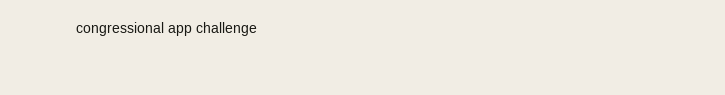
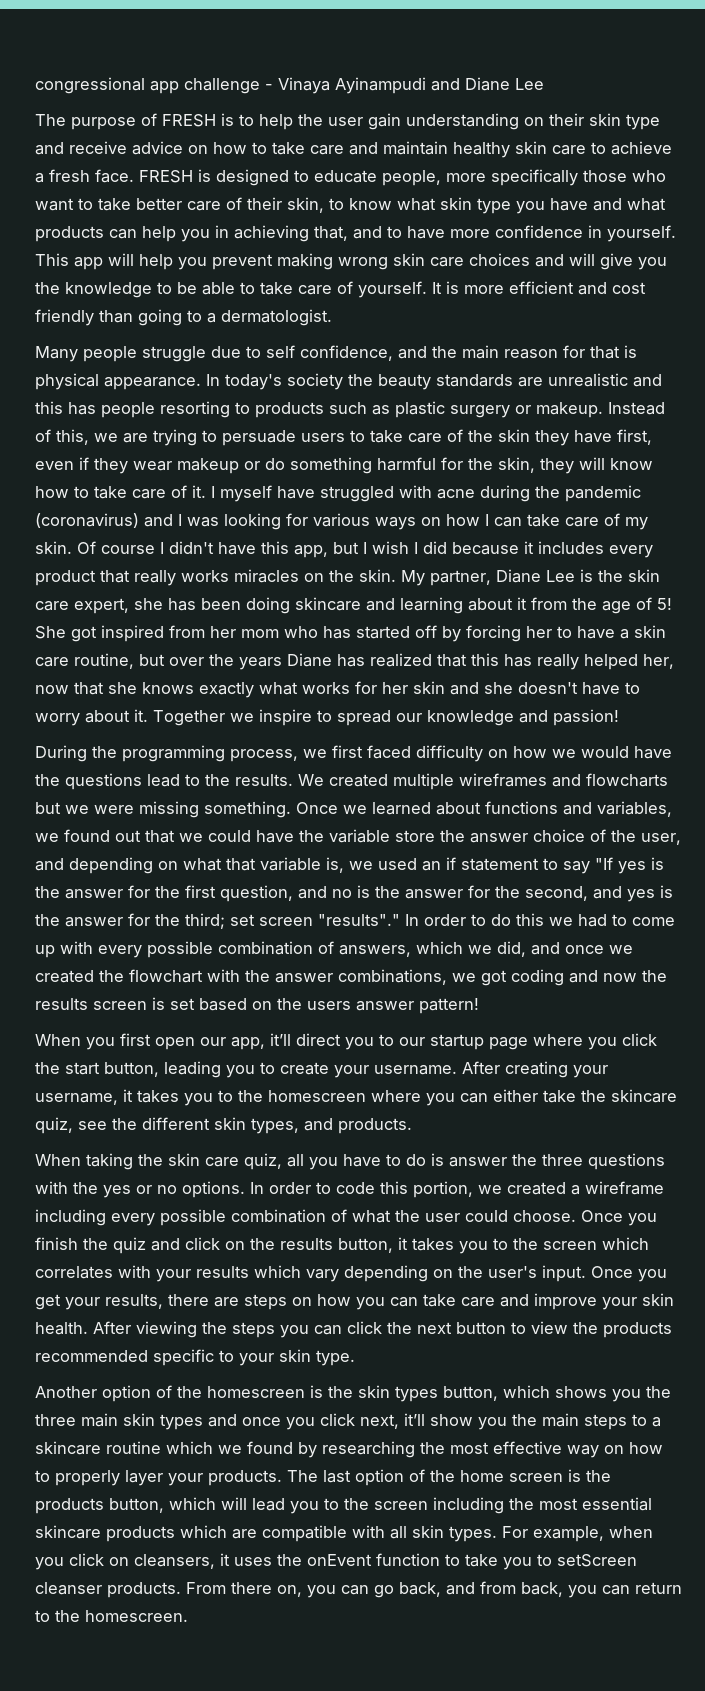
(257, 29) none -> [265,77,544,94] [35,113,660,130] [35,141,672,158] [35,169,666,186] [35,197,666,214] [35,225,676,242] [35,253,667,270] [35,281,646,298] [35,309,332,326] [35,345,637,362] [35,373,662,390] [35,401,665,418] [35,429,652,446] [35,457,653,474] [35,485,641,502] [35,513,648,530] [35,541,653,558] [35,569,660,586] [35,597,672,614] [35,625,666,642] [35,653,674,670] [35,681,640,698] [35,709,619,726] [35,745,672,762] [35,773,668,790] [35,801,672,818] [35,829,681,845] [35,857,664,874] [35,885,673,902] [35,913,675,929] [35,941,633,958] [35,969,667,986] [35,997,479,1014] [35,1033,657,1050] [35,1061,608,1078] [35,1089,677,1106] [35,1117,412,1134] [35,1153,665,1170] [35,1181,664,1198] [35,1209,657,1226] [35,1237,649,1254] [35,1265,667,1282] [35,1293,674,1310] [35,1321,672,1338] [35,1349,355,1366] [35,1385,671,1402] [35,1413,661,1430] [35,1441,663,1458] [35,1469,611,1486] [35,1497,652,1514] [35,1525,653,1542] [35,1553,637,1570] [35,1581,682,1598] [35,1610,188,1622] - Vinaya Ayinampudi and Diane Lee // The purpose of FRESH is to help the user gain understanding on their skin type and receive advice on how to take care and maintain healthy skin care to achieve a fresh face. FRESH is designed to educate people, more specifically those who want to take better care of their skin, to know what skin type you have and what products can help you in achieving that, and to have more confidence in yourself. This app will help you prevent making wrong skin care choices and will give you the knowledge to be able to take care of yourself. It is more efficient and cost friendly than going to a dermatologist. // Many people struggle due to self confidence, and the main reason for that is physical appearance. In today's society the beauty standards are unrealistic and this has people resorting to products such as plastic surgery or makeup. Instead of this, we are trying to persuade users to take care of the skin they have first, even if they wear makeup or do something harmful for the skin, they will know how to take care of it. I myself have struggled with acne during the pandemic (coronavirus) and I was looking for various ways on how I can take care of my skin. Of course I didn't have this app, but I wish I did because it includes every product that really works miracles on the skin. My partner, Diane Lee is the skin care expert, she has been doing skincare and learning about it from the age of 5! She got inspired from her mom who has started off by forcing her to have a skin care routine, but over the years Diane has realized that this has really helped her, now that she knows exactly what works for her skin and she doesn't have to worry about it. Together we inspire to spread our knowledge and passion! // During the programming process, we first faced difficulty on how we would have the questions lead to the results. We created multiple wireframes and flowcharts but we were missing something. Once we learned about functions and variables, we found out that we could have the variable store the answer choice of the user, and depending on what that variable is, we used an if statement to say "If yes is the answer for the first question, and no is the answer for the second, and yes is the answer for the third; set screen "results"." In order to do this we had to come up with every possible combination of answers, which we did, and once we created the flowchart with the answer combinations, we got coding and now the results screen is set based on the users answer pattern! // When you first open our app, it’ll direct you to our startup page where you click the start button, leading you to create your username. After creating your username, it takes you to the homescreen where you can either take the skincare quiz, see the different skin types, and products. // When taking the skin care quiz, all you have to do is answer the three questions with the yes or no options. In order to code this portion, we created a wireframe including every possible combination of what the user could choose. Once you finish the quiz and click on the results button, it takes you to the screen which correlates with your results which vary depending on the user's input. Once you get your results, there are steps on how you can take care and improve your skin health. After viewing the steps you can click the next button to view the products recommended specific to your skin type. // Another option of the homescreen is the skin types button, which shows you the three main skin types and once you click next, it’ll show you the main steps to a skincare routine which we found by researching the most effective way on how to properly layer your products. The last option of the home screen is the products button, which will lead you to the screen including the most essential skincare products which are compatible with all skin types. For example, when you click on cleansers, it uses the onEvent function to take you to setScreen cleanser products. From there on, you can go back, and from back, you can return to the homescreen.

